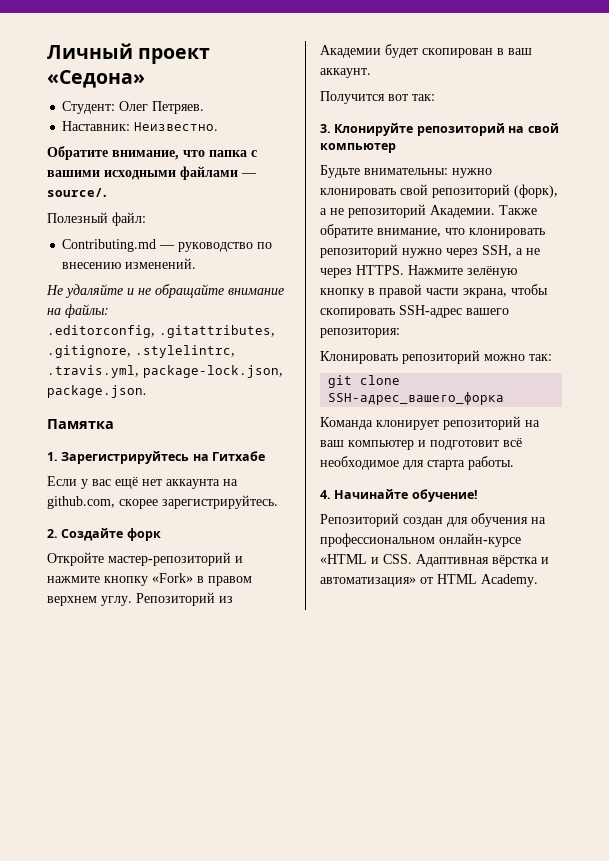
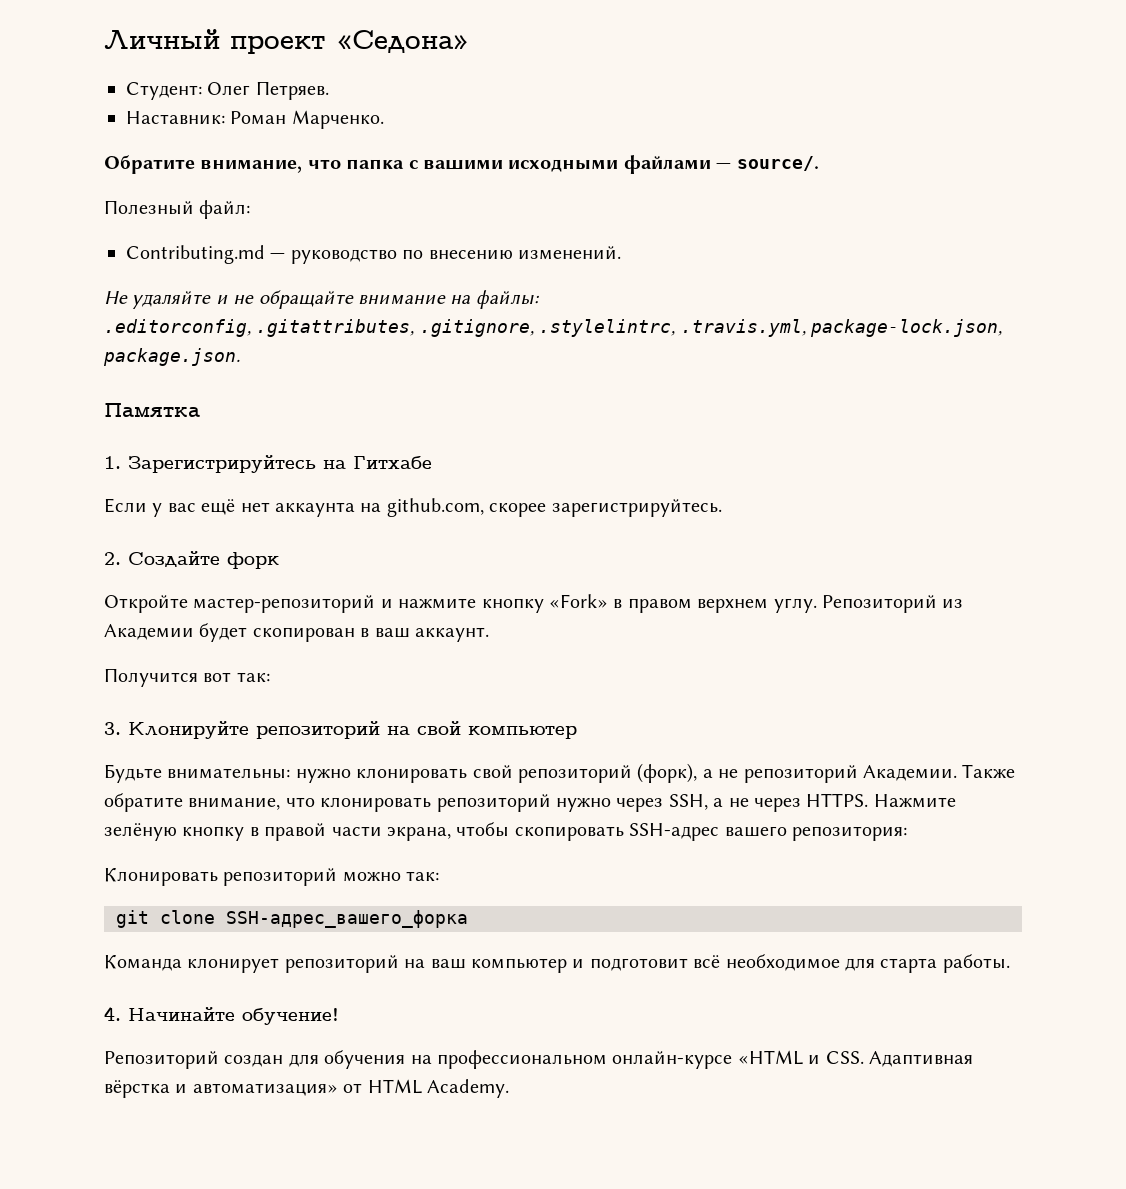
[134,122,219,131] Неизвестно. -> [230,110,384,129] Роман Марченко.

